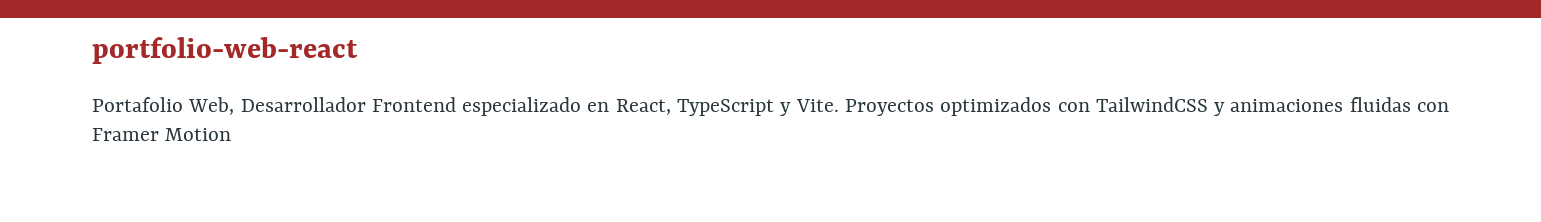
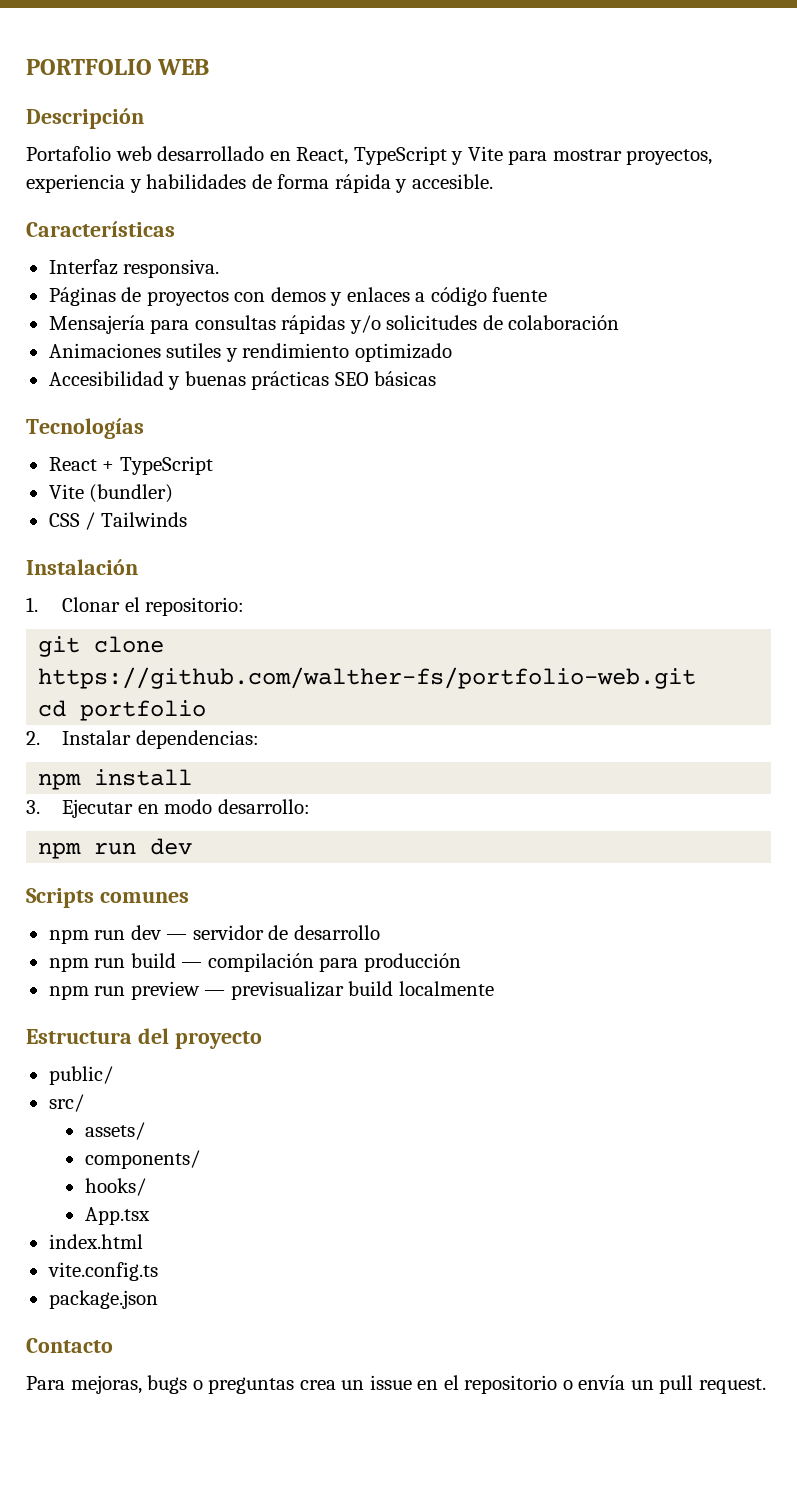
[92,37,358,64] [92,97,1449,116] [92,128,232,141] portfolio-web-react // Portafolio Web, Desarrollador Frontend especializado en React, TypeScript y Vite. Proyectos optimizados con TailwindCSS y animaciones fluidas con Framer Motion -> [26,59,210,75] [26,108,144,129] [26,146,713,165] [26,174,493,193] [26,221,175,237] [48,259,220,278] [48,287,548,306] [48,315,620,334] [48,343,452,362] [48,371,437,390] [26,418,144,439] [48,456,213,475] [48,484,174,503] [48,512,187,530] [26,559,138,575] [26,597,245,616] [38,636,165,657] [38,667,697,689] [38,700,207,721] [26,730,259,749] [38,769,193,790] [26,799,310,818] [38,838,193,859] [26,888,189,908] [48,925,380,944] [48,953,461,972] [48,981,494,1000] [26,1028,262,1049] [48,1066,113,1085] [48,1094,84,1112] [84,1122,145,1140] [84,1150,200,1169] [84,1178,146,1196] [84,1207,150,1225] [48,1234,143,1249] [47,1262,158,1281] [48,1290,158,1309] [26,1338,113,1353] [26,1375,767,1394] PORTFOLIO WEB // Descripción // Portafolio web desarrollado en React, TypeScript y Vite para mostrar proyectos, experiencia y habilidades de forma rápida y accesible. // Características // Interfaz responsiva. // Páginas de proyectos con demos y enlaces a código fuente // Mensajería para consultas rápidas y/o solicitudes de colaboración // Animaciones sutiles y rendimiento optimizado // Accesibilidad y buenas prácticas SEO básicas // Tecnologías // React + TypeScript // Vite (bundler) // CSS / Tailwinds // Instalación // 1. Clonar el repositorio: // git clone https://github.com/walther-fs/portfolio-web.git // cd portfolio // 2. Instalar dependencias: // npm install // 3. Ejecutar en modo desarrollo: // npm run dev // Scripts comunes // npm run dev — servidor de desarrollo // npm run build — compilación para producción // npm run preview — previsualizar build localmente // Estructura del proyecto // public/ // src/ // assets/ // components/ // hooks/ // App.tsx // index.html // vite.config.ts // package.json // Contacto // Para mejoras, bugs o preguntas crea un issue en el repositorio o envía un pull request.

